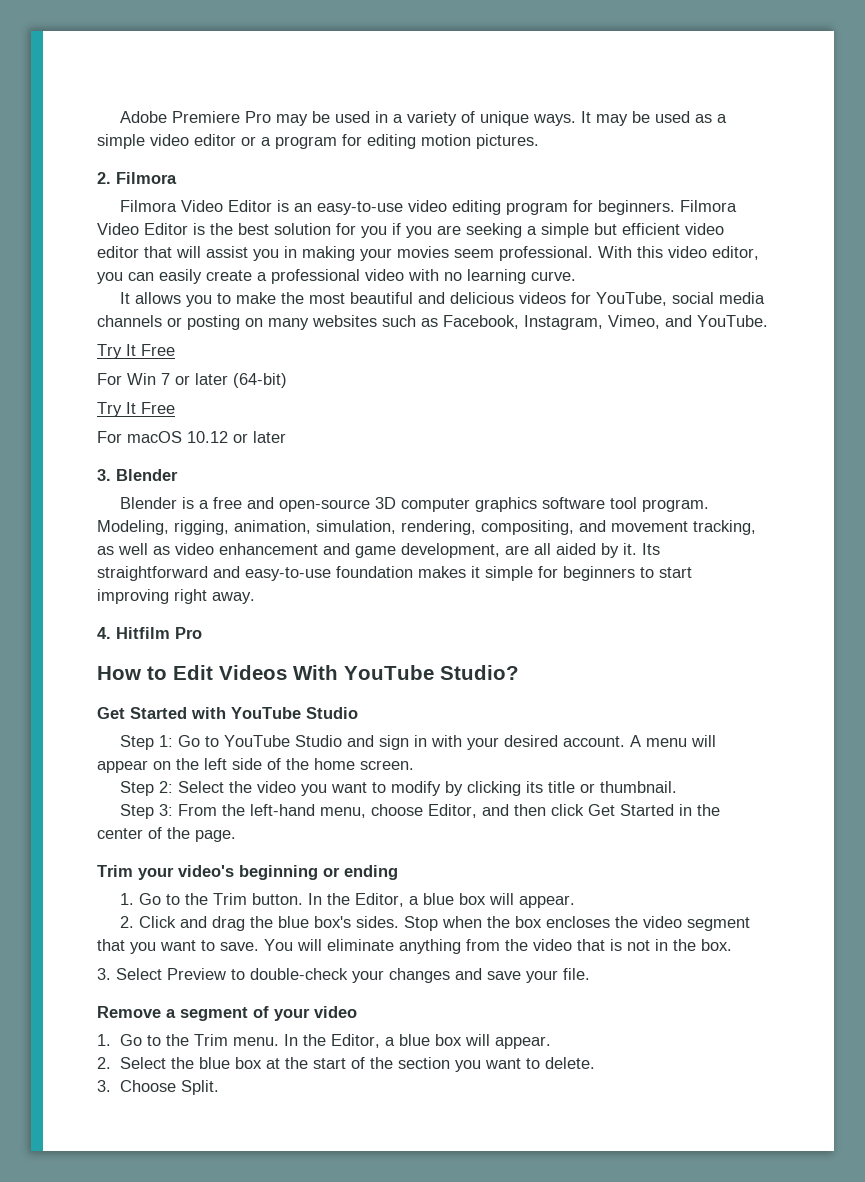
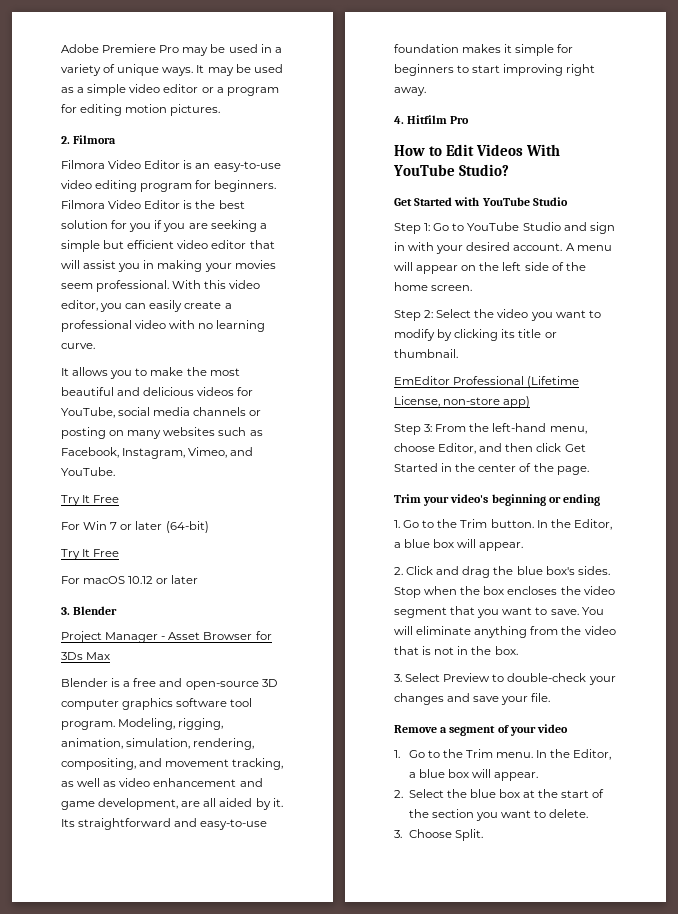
(178, 475) none -> [61,631,272,643] [61,652,111,660] // Project Manager - Asset Browser for 3Ds Max
(677, 787) none -> [394,376,580,388] [394,396,531,408] // EmEditor Professional (Lifetime License, non-store app)

